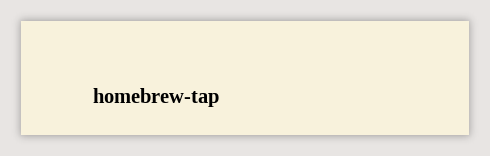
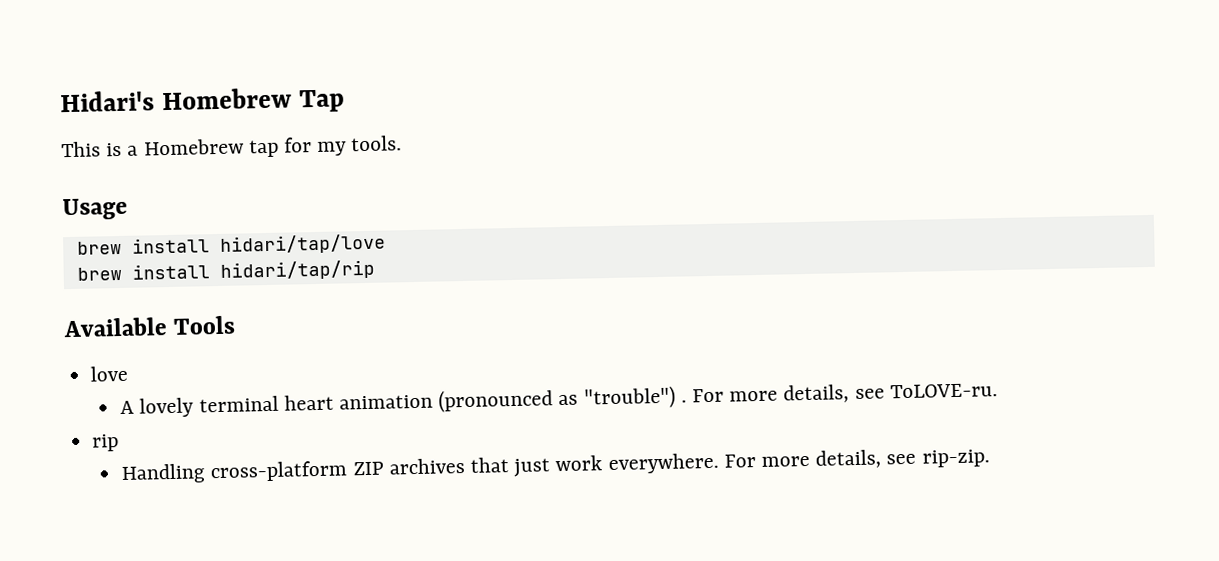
[93,88,219,107] homebrew-tap -> [60,87,345,113] [61,135,403,158] [62,197,128,221] [76,233,386,255] [76,259,375,281] [63,315,237,338] [90,365,129,382] [120,383,998,418] [92,434,120,452] [121,449,990,484] Hidari's Homebrew Tap // This is a Homebrew tap for my tools. // Usage // brew install hidari/tap/love // brew install hidari/tap/rip // Available Tools // love // A lovely terminal heart animation (pronounced as "trouble") . For more details, see ToLOVE-ru. // rip // Handling cross-platform ZIP archives that just work everywhere. For more details, see rip-zip.

